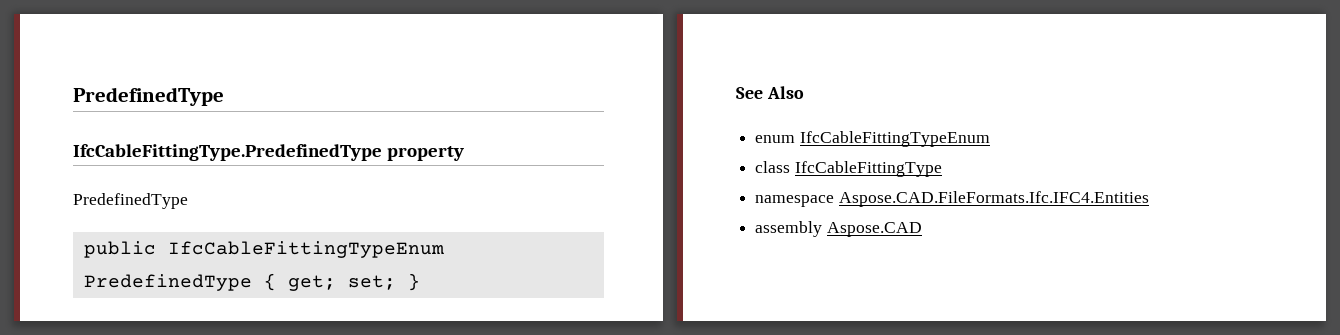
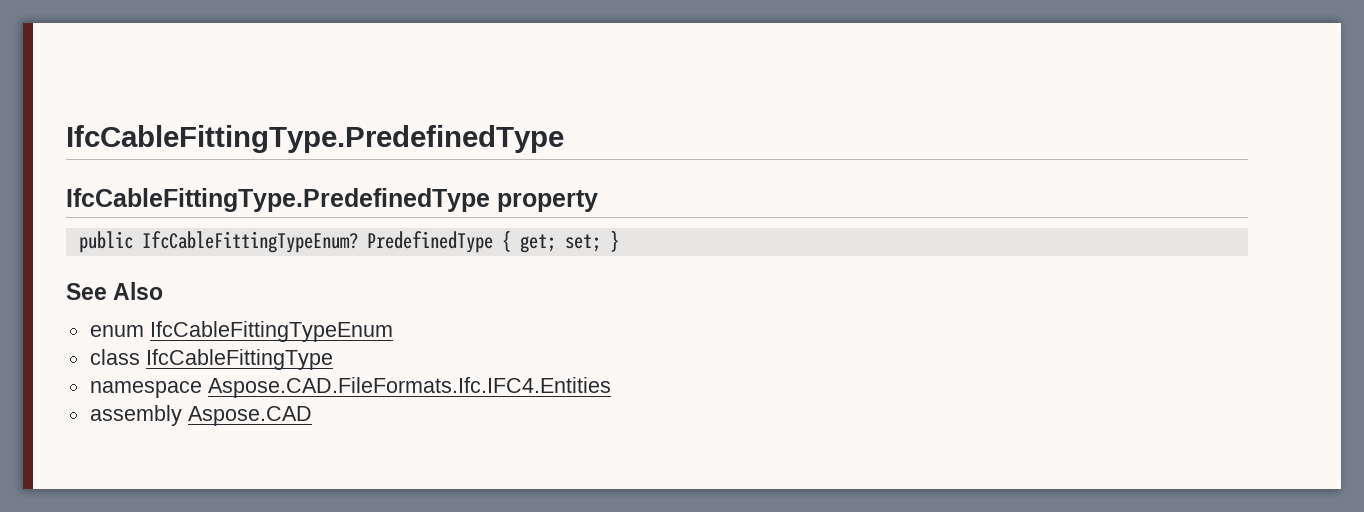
[73,87,224,106] PredefinedType -> [66,125,564,153] IfcCableFittingType.PredefinedType
[73,193,188,209] // PredefinedType -> (598, 201) none
[167,241,444,258] IfcCableFittingTypeEnum -> [141,231,358,253] IfcCableFittingTypeEnum?

